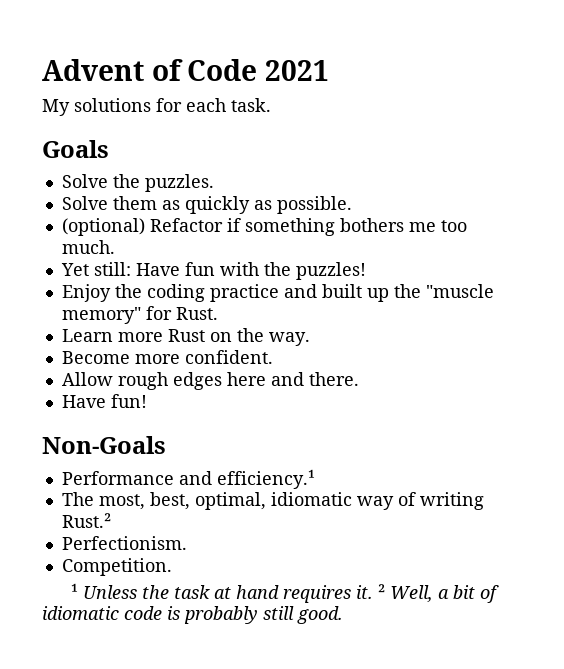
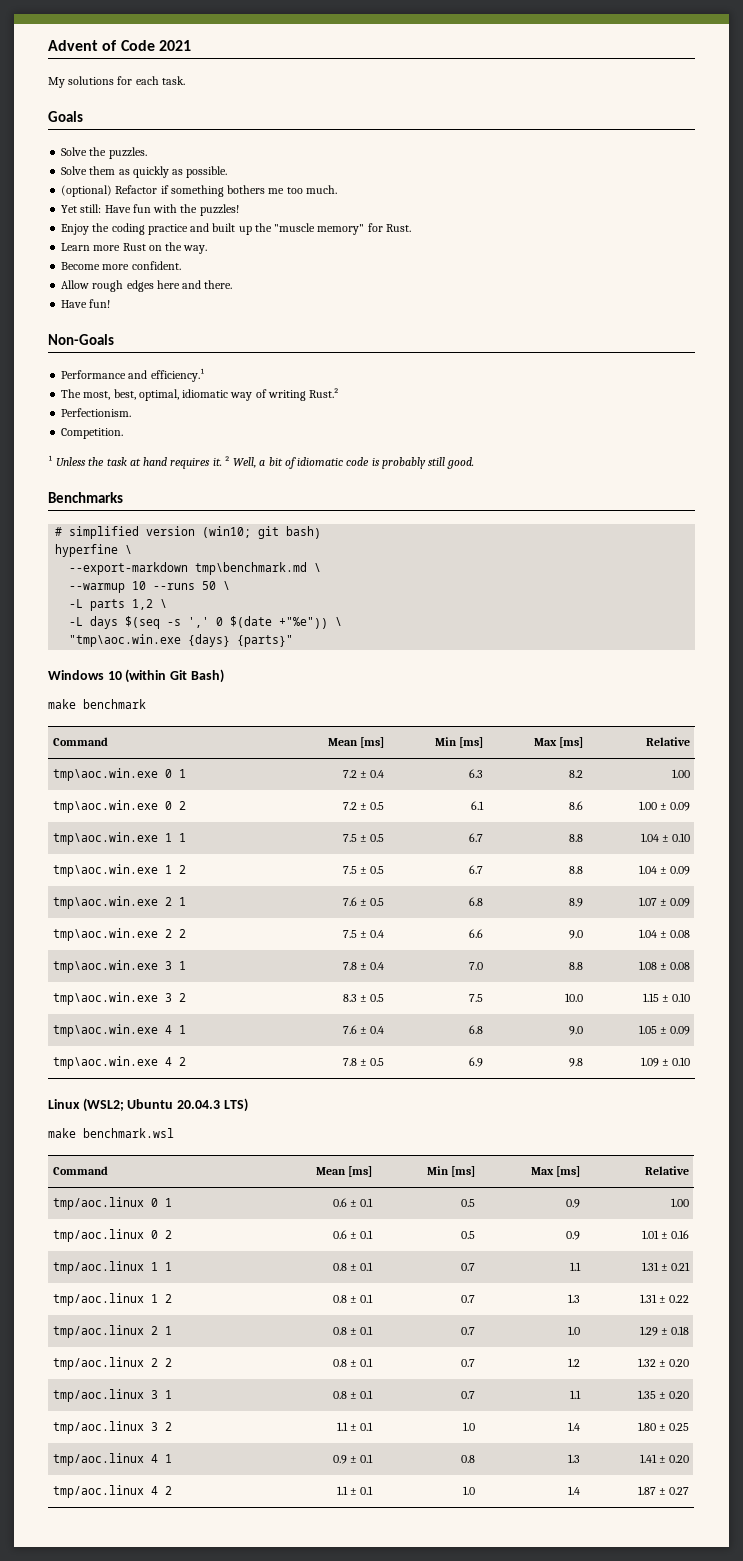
(343, 615) none -> [48,492,123,503] [55,526,322,539] [55,544,133,557] [69,562,322,575] [69,581,231,593] [69,599,168,611] [69,616,343,629] [69,634,294,647] [48,669,224,683] [48,699,146,709] [52,737,108,746] [327,737,385,748] [434,737,484,748] [533,737,584,748] [646,737,691,746] [52,768,186,781] [342,770,385,778] [469,769,484,778] [569,770,584,778] [672,769,691,778] [52,800,186,813] [342,802,385,810] [471,801,485,810] [569,801,584,810] [638,801,691,811] [52,832,186,845] [342,834,385,842] [469,833,484,842] [569,834,584,842] [640,833,691,842] [52,864,186,877] [342,866,385,874] [469,865,484,874] [569,866,584,874] [638,865,691,875] [52,896,186,909] [342,897,385,906] [469,897,484,906] [569,898,584,907] [638,897,691,907] [52,928,186,941] [342,930,385,938] [469,929,484,938] [569,930,584,939] [638,929,691,938] [52,960,186,973] [342,962,385,970] [469,962,484,970] [569,962,584,970] [638,961,691,970] [52,992,186,1005] [342,994,385,1002] [469,994,484,1002] [565,993,584,1002] [642,993,691,1002] [52,1024,186,1037] [342,1025,385,1034] [469,1025,484,1034] [569,1026,584,1035] [638,1025,691,1035] [52,1056,186,1069] [342,1058,385,1066] [469,1057,484,1067] [569,1058,584,1067] [640,1057,691,1067] [48,1098,248,1112] [48,1128,174,1138] [52,1166,108,1175] [315,1166,373,1177] [426,1166,476,1177] [530,1166,581,1177] [645,1166,690,1175] [52,1197,172,1210] [332,1198,374,1207] [461,1199,476,1207] [566,1199,581,1208] [671,1198,690,1207] [52,1229,172,1242] [332,1230,374,1239] [461,1231,476,1239] [566,1231,581,1240] [641,1230,690,1239] [52,1261,172,1274] [332,1262,374,1271] [461,1263,476,1271] [570,1262,582,1271] [641,1262,691,1271] [52,1293,172,1306] [332,1294,374,1303] [461,1295,476,1303] [568,1294,581,1303] [639,1294,690,1303] [52,1325,172,1338] [332,1326,374,1335] [461,1327,476,1335] [568,1326,581,1335] [639,1326,690,1336] [52,1357,172,1370] [332,1358,374,1367] [461,1359,476,1367] [568,1358,581,1367] [637,1358,690,1367] [52,1389,172,1402] [332,1390,374,1399] [461,1391,476,1399] [570,1390,582,1399] [637,1390,690,1399] [52,1421,172,1434] [336,1422,374,1431] [463,1422,476,1431] [568,1422,581,1431] [637,1422,690,1431] [52,1453,172,1466] [332,1454,374,1464] [461,1455,476,1463] [568,1454,581,1463] [639,1454,690,1463] [52,1485,172,1498] [336,1486,374,1495] [463,1486,476,1495] [568,1486,581,1495] [637,1486,690,1495] // Benchmarks // # simplified version (win10; git bash) // hyperfine \ // --export-markdown tmp\benchmark.md \ // --warmup 10 --runs 50 \ // -L parts 1,2 \ // -L days $(seq -s ',' 0 $(date +"%e")) \ // "tmp\aoc.win.exe {days} {parts}" // Windows 10 (within Git Bash) // make benchmark // Command | Mean [ms] | Min [ms] | Max [ms] | Relative // tmp\aoc.win.exe 0 1 | 7.2 ± 0.4 | 6.3 | 8.2 | 1.00 // tmp\aoc.win.exe 0 2 | 7.2 ± 0.5 | 6.1 | 8.6 | 1.00 ± 0.09 // tmp\aoc.win.exe 1 1 | 7.5 ± 0.5 | 6.7 | 8.8 | 1.04 ± 0.10 // tmp\aoc.win.exe 1 2 | 7.5 ± 0.5 | 6.7 | 8.8 | 1.04 ± 0.09 // tmp\aoc.win.exe 2 1 | 7.6 ± 0.5 | 6.8 | 8.9 | 1.07 ± 0.09 // tmp\aoc.win.exe 2 2 | 7.5 ± 0.4 | 6.6 | 9.0 | 1.04 ± 0.08 // tmp\aoc.win.exe 3 1 | 7.8 ± 0.4 | 7.0 | 8.8 | 1.08 ± 0.08 // tmp\aoc.win.exe 3 2 | 8.3 ± 0.5 | 7.5 | 10.0 | 1.15 ± 0.10 // tmp\aoc.win.exe 4 1 | 7.6 ± 0.4 | 6.8 | 9.0 | 1.05 ± 0.09 // tmp\aoc.win.exe 4 2 | 7.8 ± 0.5 | 6.9 | 9.8 | 1.09 ± 0.10 // Linux (WSL2; Ubuntu 20.04.3 LTS) // make benchmark.wsl // Command | Mean [ms] | Min [ms] | Max [ms] | Relative // tmp/aoc.linux 0 1 | 0.6 ± 0.1 | 0.5 | 0.9 | 1.00 // tmp/aoc.linux 0 2 | 0.6 ± 0.1 | 0.5 | 0.9 | 1.01 ± 0.16 // tmp/aoc.linux 1 1 | 0.8 ± 0.1 | 0.7 | 1.1 | 1.31 ± 0.21 // tmp/aoc.linux 1 2 | 0.8 ± 0.1 | 0.7 | 1.3 | 1.31 ± 0.22 // tmp/aoc.linux 2 1 | 0.8 ± 0.1 | 0.7 | 1.0 | 1.29 ± 0.18 // tmp/aoc.linux 2 2 | 0.8 ± 0.1 | 0.7 | 1.2 | 1.32 ± 0.20 // tmp/aoc.linux 3 1 | 0.8 ± 0.1 | 0.7 | 1.1 | 1.35 ± 0.20 // tmp/aoc.linux 3 2 | 1.1 ± 0.1 | 1.0 | 1.4 | 1.80 ± 0.25 // tmp/aoc.linux 4 1 | 0.9 ± 0.1 | 0.8 | 1.3 | 1.41 ± 0.20 // tmp/aoc.linux 4 2 | 1.1 ± 0.1 | 1.0 | 1.4 | 1.87 ± 0.27

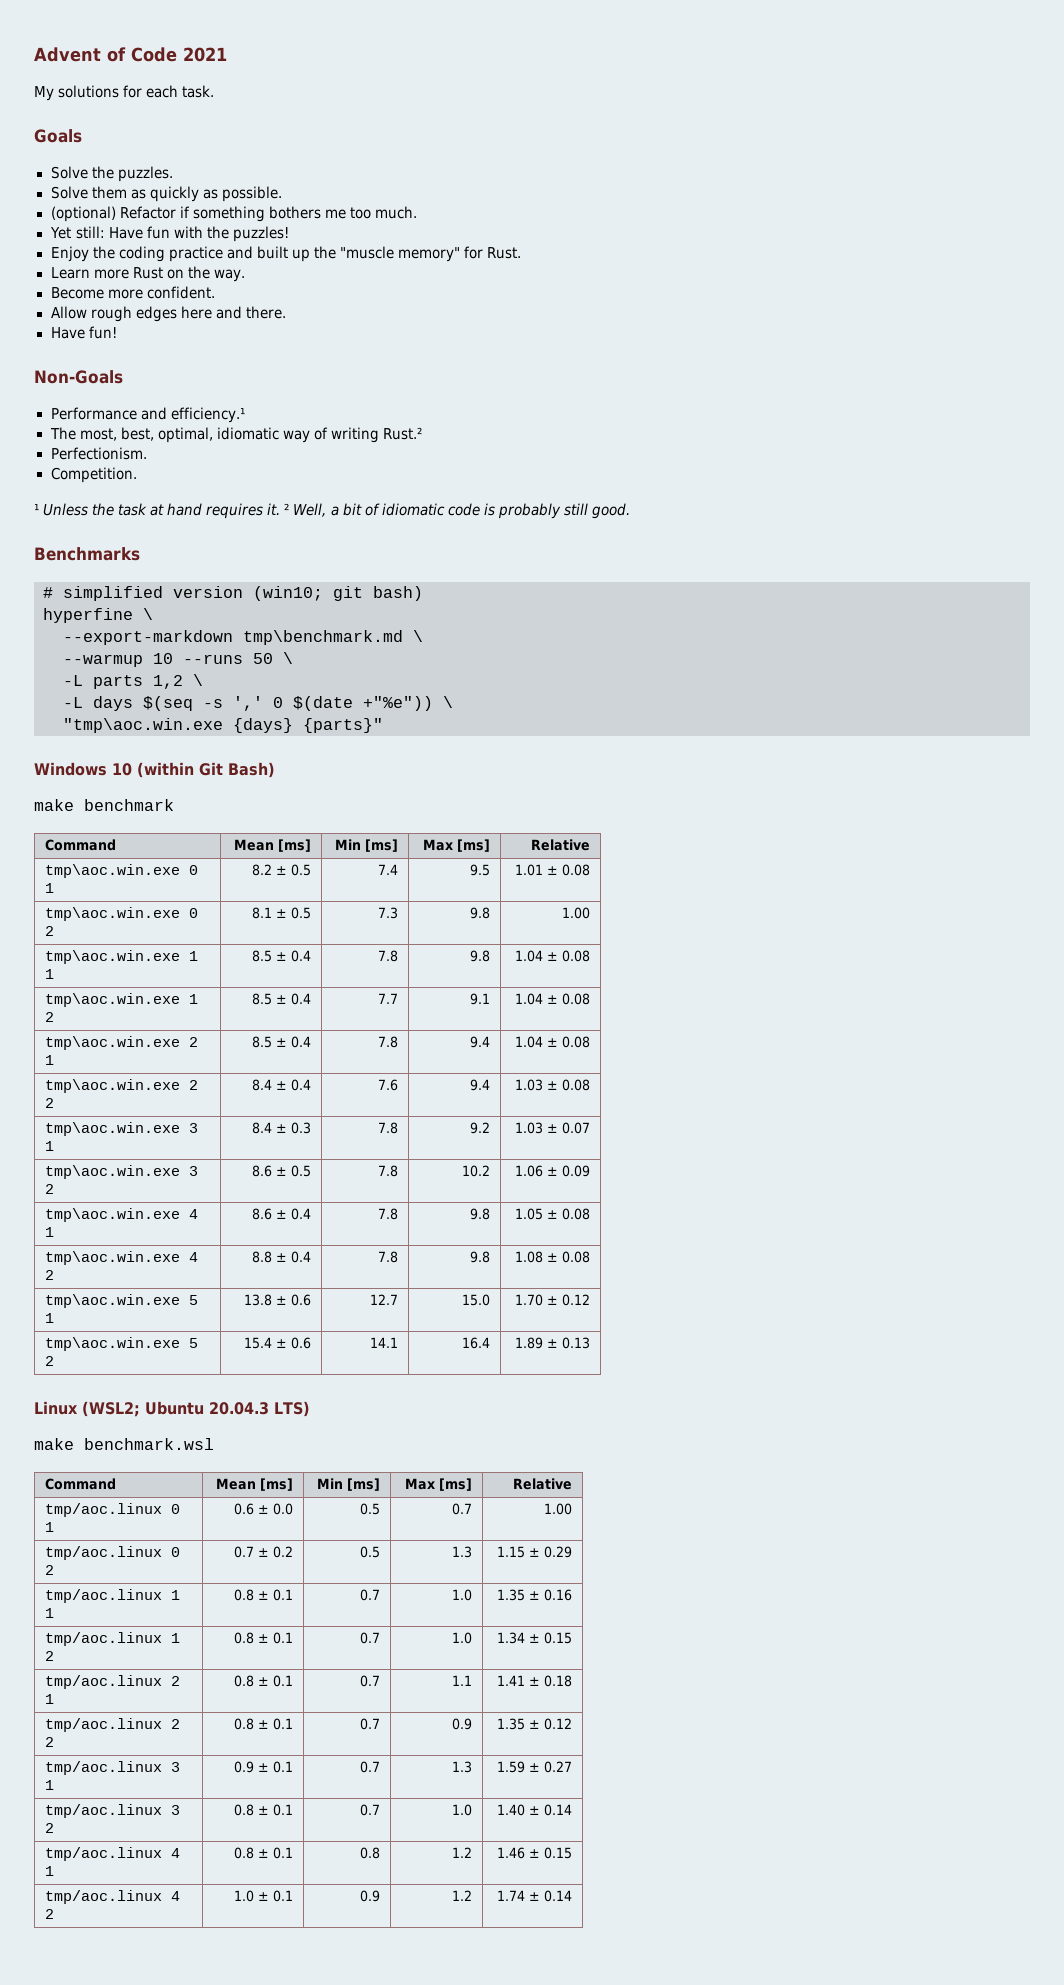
[342,770,385,778] [469,769,484,778] [569,770,584,778] [672,769,691,778] 7.2 ± 0.4 | 6.3 | 8.2 | 1.00 -> [251,864,311,876] [377,864,398,875] [469,864,490,876] [514,864,590,876] 8.2 ± 0.5 | 7.4 | 9.5 | 1.01 ± 0.08
[342,802,385,810] [471,801,485,810] [569,801,584,810] [638,801,691,811] 7.2 ± 0.5 | 6.1 | 8.6 | 1.00 ± 0.09 -> [251,907,311,919] [377,907,398,919] [469,907,490,919] [561,907,590,919] 8.1 ± 0.5 | 7.3 | 9.8 | 1.00
[342,834,385,842] [469,833,484,842] [569,834,584,842] [640,833,691,842] 7.5 ± 0.5 | 6.7 | 8.8 | 1.04 ± 0.10 -> [251,950,311,962] [377,950,398,962] [469,950,490,962] [514,950,590,962] 8.5 ± 0.4 | 7.8 | 9.8 | 1.04 ± 0.08
[342,866,385,874] [469,865,484,874] [569,866,584,874] [638,865,691,875] 7.5 ± 0.5 | 6.7 | 8.8 | 1.04 ± 0.09 -> [251,993,311,1005] [377,993,398,1004] [469,993,490,1005] [514,993,590,1005] 8.5 ± 0.4 | 7.7 | 9.1 | 1.04 ± 0.08
[342,897,385,906] [469,897,484,906] [569,898,584,907] [638,897,691,907] 7.6 ± 0.5 | 6.8 | 8.9 | 1.07 ± 0.09 -> [251,1036,311,1048] [377,1036,398,1048] [469,1036,490,1048] [514,1036,590,1048] 8.5 ± 0.4 | 7.8 | 9.4 | 1.04 ± 0.08
[342,930,385,938] [469,929,484,938] [569,930,584,939] [638,929,657,938] 7.5 ± 0.4 | 6.6 | 9.0 | 1.04 -> [251,1079,311,1091] [377,1079,398,1091] [469,1079,490,1091] [514,1079,543,1091] 8.4 ± 0.4 | 7.6 | 9.4 | 1.03
[342,962,385,970] [469,962,484,970] [569,962,584,970] [638,961,691,970] [52,992,186,1005] [342,994,385,1002] [469,994,484,1002] [565,993,584,1002] [642,993,691,1002] [52,1024,186,1037] [342,1025,385,1034] [469,1025,484,1034] [569,1026,584,1035] [638,1025,691,1035] [52,1056,186,1069] [342,1058,385,1066] [469,1057,484,1067] [569,1058,584,1067] [640,1057,691,1067] 7.8 ± 0.4 | 7.0 | 8.8 | 1.08 ± 0.08 // tmp\aoc.win.exe 3 2 | 8.3 ± 0.5 | 7.5 | 10.0 | 1.15 ± 0.10 // tmp\aoc.win.exe 4 1 | 7.6 ± 0.4 | 6.8 | 9.0 | 1.05 ± 0.09 // tmp\aoc.win.exe 4 2 | 7.8 ± 0.5 | 6.9 | 9.8 | 1.09 ± 0.10 -> [251,1122,311,1134] [377,1122,398,1134] [469,1122,490,1134] [514,1122,590,1134] [45,1165,199,1179] [45,1184,55,1194] [251,1165,311,1177] [377,1165,398,1177] [461,1165,490,1177] [514,1165,590,1177] [45,1208,199,1222] [45,1227,55,1237] [251,1208,311,1220] [377,1208,398,1220] [469,1208,490,1220] [514,1208,590,1220] [45,1251,199,1265] [45,1270,55,1280] [251,1251,311,1263] [377,1251,398,1263] [469,1251,490,1263] [514,1251,590,1263] [45,1294,199,1308] [45,1313,55,1323] [243,1294,311,1306] [369,1294,398,1305] [461,1294,490,1306] [514,1294,590,1306] [45,1337,199,1351] [45,1356,55,1366] [243,1337,311,1349] [369,1337,398,1348] [461,1337,490,1349] [514,1337,590,1349] 8.4 ± 0.3 | 7.8 | 9.2 | 1.03 ± 0.07 // tmp\aoc.win.exe 3 2 | 8.6 ± 0.5 | 7.8 | 10.2 | 1.06 ± 0.09 // tmp\aoc.win.exe 4 1 | 8.6 ± 0.4 | 7.8 | 9.8 | 1.05 ± 0.08 // tmp\aoc.win.exe 4 2 | 8.8 ± 0.4 | 7.8 | 9.8 | 1.08 ± 0.08 // tmp\aoc.win.exe 5 1 | 13.8 ± 0.6 | 12.7 | 15.0 | 1.70 ± 0.12 // tmp\aoc.win.exe 5 2 | 15.4 ± 0.6 | 14.1 | 16.4 | 1.89 ± 0.13
[360,1198,374,1207] [461,1199,476,1207] [566,1199,581,1208] 0.1 | 0.5 | 0.9 -> [272,1503,293,1515] [359,1503,380,1515] [451,1503,472,1515] 0.0 | 0.5 | 0.7
[332,1230,374,1239] [461,1231,476,1239] [566,1231,581,1240] [641,1230,690,1239] 0.6 ± 0.1 | 0.5 | 0.9 | 1.01 ± 0.16 -> [233,1546,293,1558] [359,1546,380,1558] [451,1546,472,1558] [496,1546,572,1558] 0.7 ± 0.2 | 0.5 | 1.3 | 1.15 ± 0.29
[570,1262,582,1271] [641,1262,691,1271] 1.1 | 1.31 ± 0.21 -> [451,1589,472,1601] [496,1589,572,1601] 1.0 | 1.35 ± 0.16
[568,1294,581,1303] [639,1294,690,1303] 1.3 | 1.31 ± 0.22 -> [451,1632,472,1644] [496,1632,572,1644] 1.0 | 1.34 ± 0.15
[568,1326,581,1335] [639,1326,658,1336] 1.0 | 1.29 -> [451,1675,472,1686] [496,1675,525,1686] 1.1 | 1.41
[568,1358,581,1367] [637,1358,690,1367] 1.2 | 1.32 ± 0.20 -> [451,1718,472,1730] [496,1718,572,1730] 0.9 | 1.35 ± 0.12
[332,1390,374,1399] [461,1391,476,1399] [570,1390,582,1399] [637,1390,690,1399] [52,1421,172,1434] [336,1422,374,1431] [463,1422,476,1431] [568,1422,581,1431] [637,1422,690,1431] 0.8 ± 0.1 | 0.7 | 1.1 | 1.35 ± 0.20 // tmp/aoc.linux 3 2 | 1.1 ± 0.1 | 1.0 | 1.4 | 1.80 ± 0.25 -> [233,1761,293,1773] [359,1761,380,1773] [451,1761,472,1773] [496,1761,572,1773] [45,1804,181,1818] [45,1823,55,1833] [233,1804,293,1816] [359,1804,380,1816] [451,1804,472,1816] [496,1804,572,1816] 0.9 ± 0.1 | 0.7 | 1.3 | 1.59 ± 0.27 // tmp/aoc.linux 3 2 | 0.8 ± 0.1 | 0.7 | 1.0 | 1.40 ± 0.14
[332,1455,347,1464] 0.9 -> [233,1847,254,1859] 0.8
[568,1454,581,1463] [639,1454,690,1463] 1.3 | 1.41 ± 0.20 -> [451,1847,472,1858] [496,1847,572,1859] 1.2 | 1.46 ± 0.15
[336,1486,374,1495] [463,1486,476,1495] [568,1486,581,1495] [637,1486,690,1495] 1.1 ± 0.1 | 1.0 | 1.4 | 1.87 ± 0.27 -> [233,1890,293,1902] [359,1890,380,1902] [451,1890,472,1901] [496,1890,572,1902] 1.0 ± 0.1 | 0.9 | 1.2 | 1.74 ± 0.14

